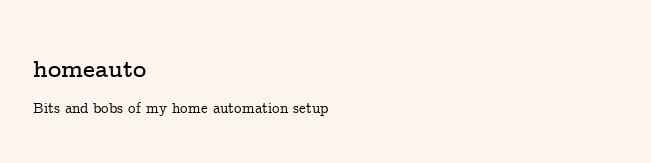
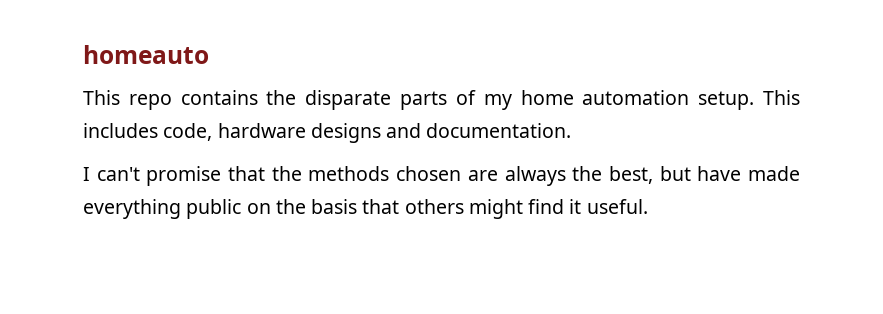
[33,102,328,116] Bits and bobs of my home automation setup -> [83,90,800,110] [83,123,572,143] [83,166,801,186] [83,199,648,219] This repo contains the disparate parts of my home automation setup. This includes code, hardware designs and documentation. // I can't promise that the methods chosen are always the best, but have made everything public on the basis that others might find it useful.

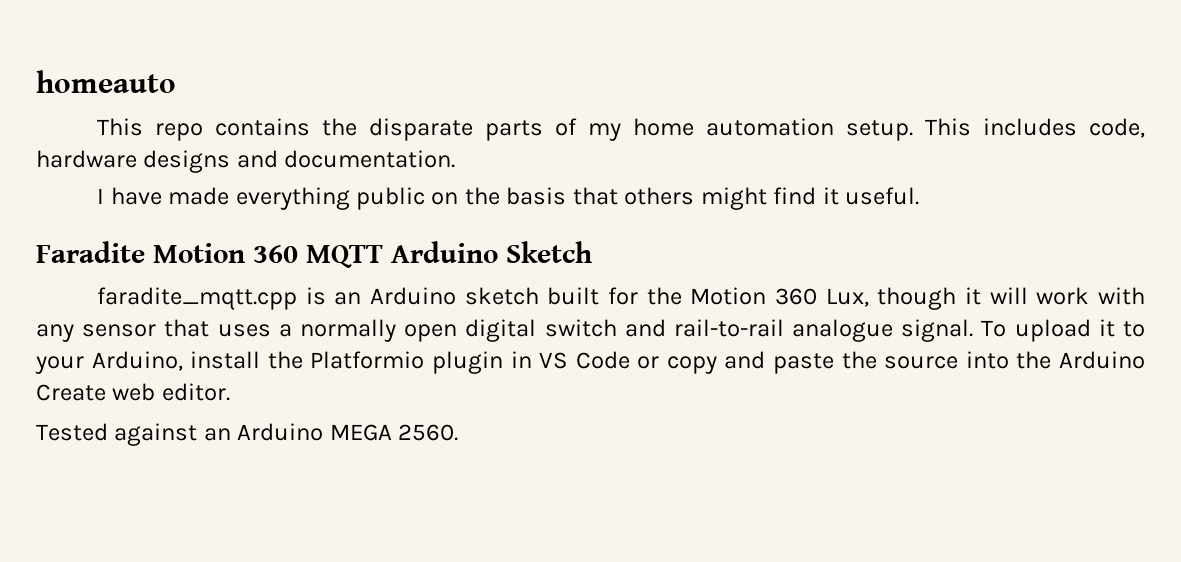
[96,166,691,186] can't promise that the methods chosen are always the best, but -> (105, 196) none
(648, 206) none -> [36,241,592,268] [97,287,1146,310] [36,319,1145,342] [35,351,1146,374] [36,383,230,401] [36,423,459,446] // Faradite Motion 360 MQTT Arduino Sketch // faradite_mqtt.cpp is an Arduino sketch built for the Motion 360 Lux, though it will work with any sensor that uses a normally open digital switch and rail-to-rail analogue signal. To upload it to your Arduino, install the Platformio plugin in VS Code or copy and paste the source into the Arduino Create web editor. // Tested against an Arduino MEGA 2560.

